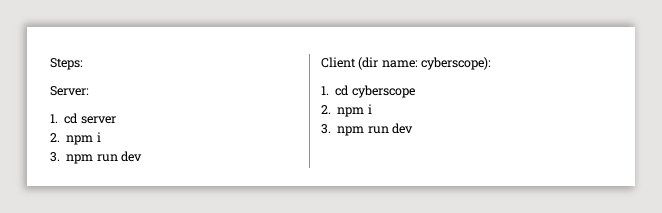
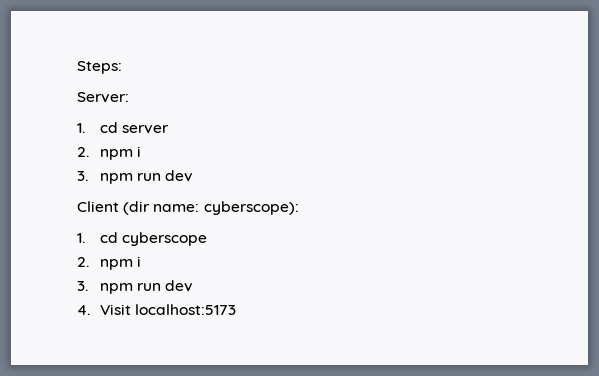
(413, 128) none -> [77,304,237,315] // 4. Visit localhost:5173

